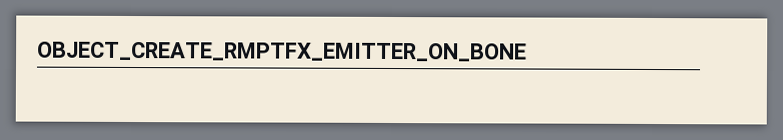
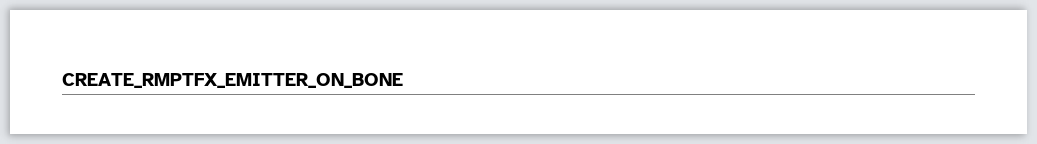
[37,41,527,62] OBJECT_CREATE_RMPTFX_EMITTER_ON_BONE -> [62,73,403,88] CREATE_RMPTFX_EMITTER_ON_BONE

